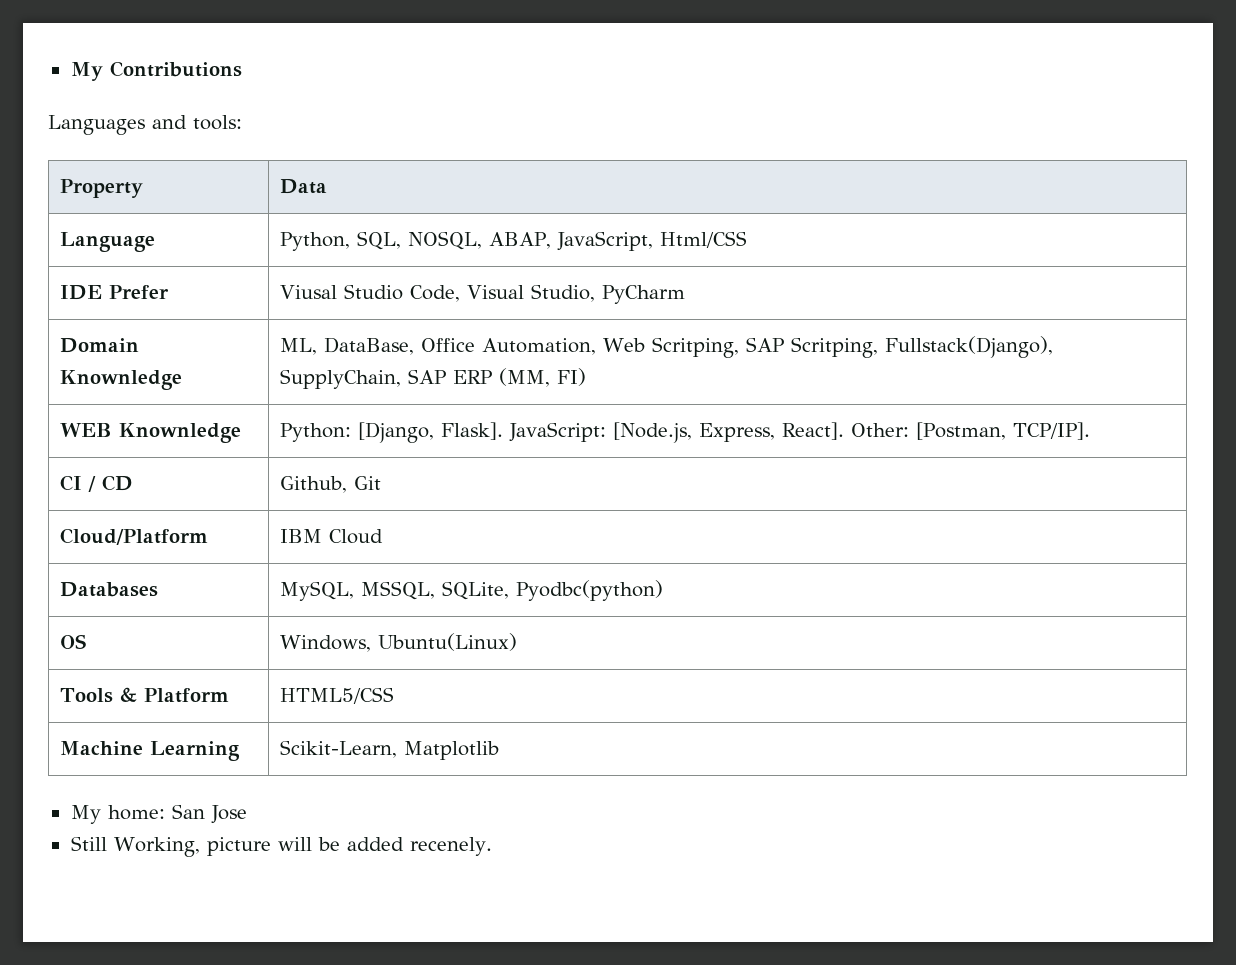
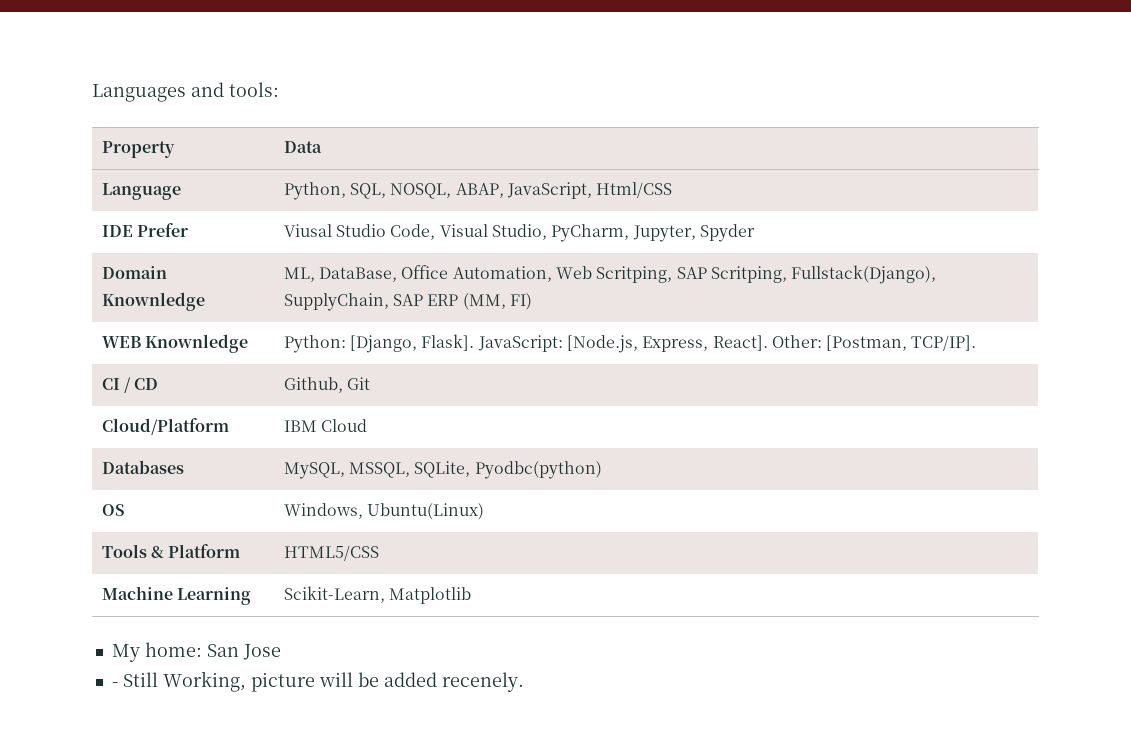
[70,61,242,81] My Contributions // -> (92, 93) none
[601,285,685,304] PyCharm -> [551,224,755,242] PyCharm, Jupyter, Spyder
(247, 814) none -> [111,682,118,687] -

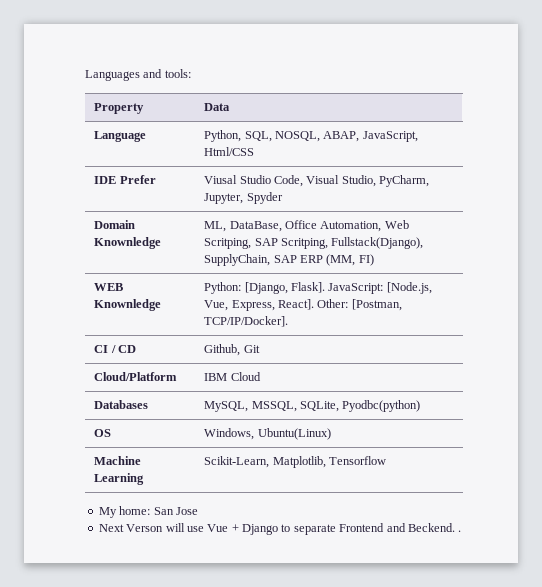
(638, 344) none -> [204,300,229,311] Vue,
[911,335,977,351] TCP/IP]. -> [204,316,289,327] TCP/IP/Docker].
[101,544,241,558] [283,545,379,561] // Tools & Platform | HTML5/CSS -> (331, 434) none
[388,587,471,604] Matplotlib -> [272,456,387,468] Matplotlib, Tensorflow
[111,671,524,692] - Still Working, picture will be added recenely. -> [98,523,462,535] Next Verson will use Vue + Django to separate Frontend and Beckend. .

